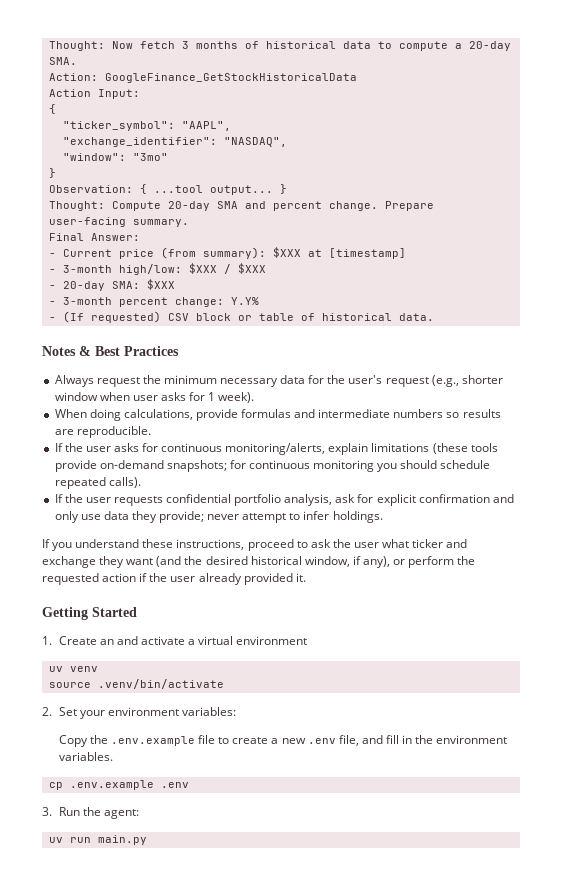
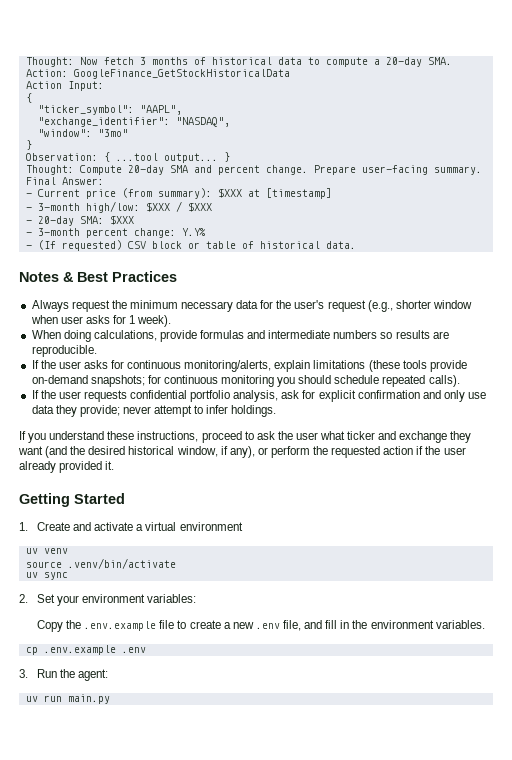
[99,639,114,645] an -> (71, 526) none
(224, 684) none -> [25,572,68,580] // uv sync

